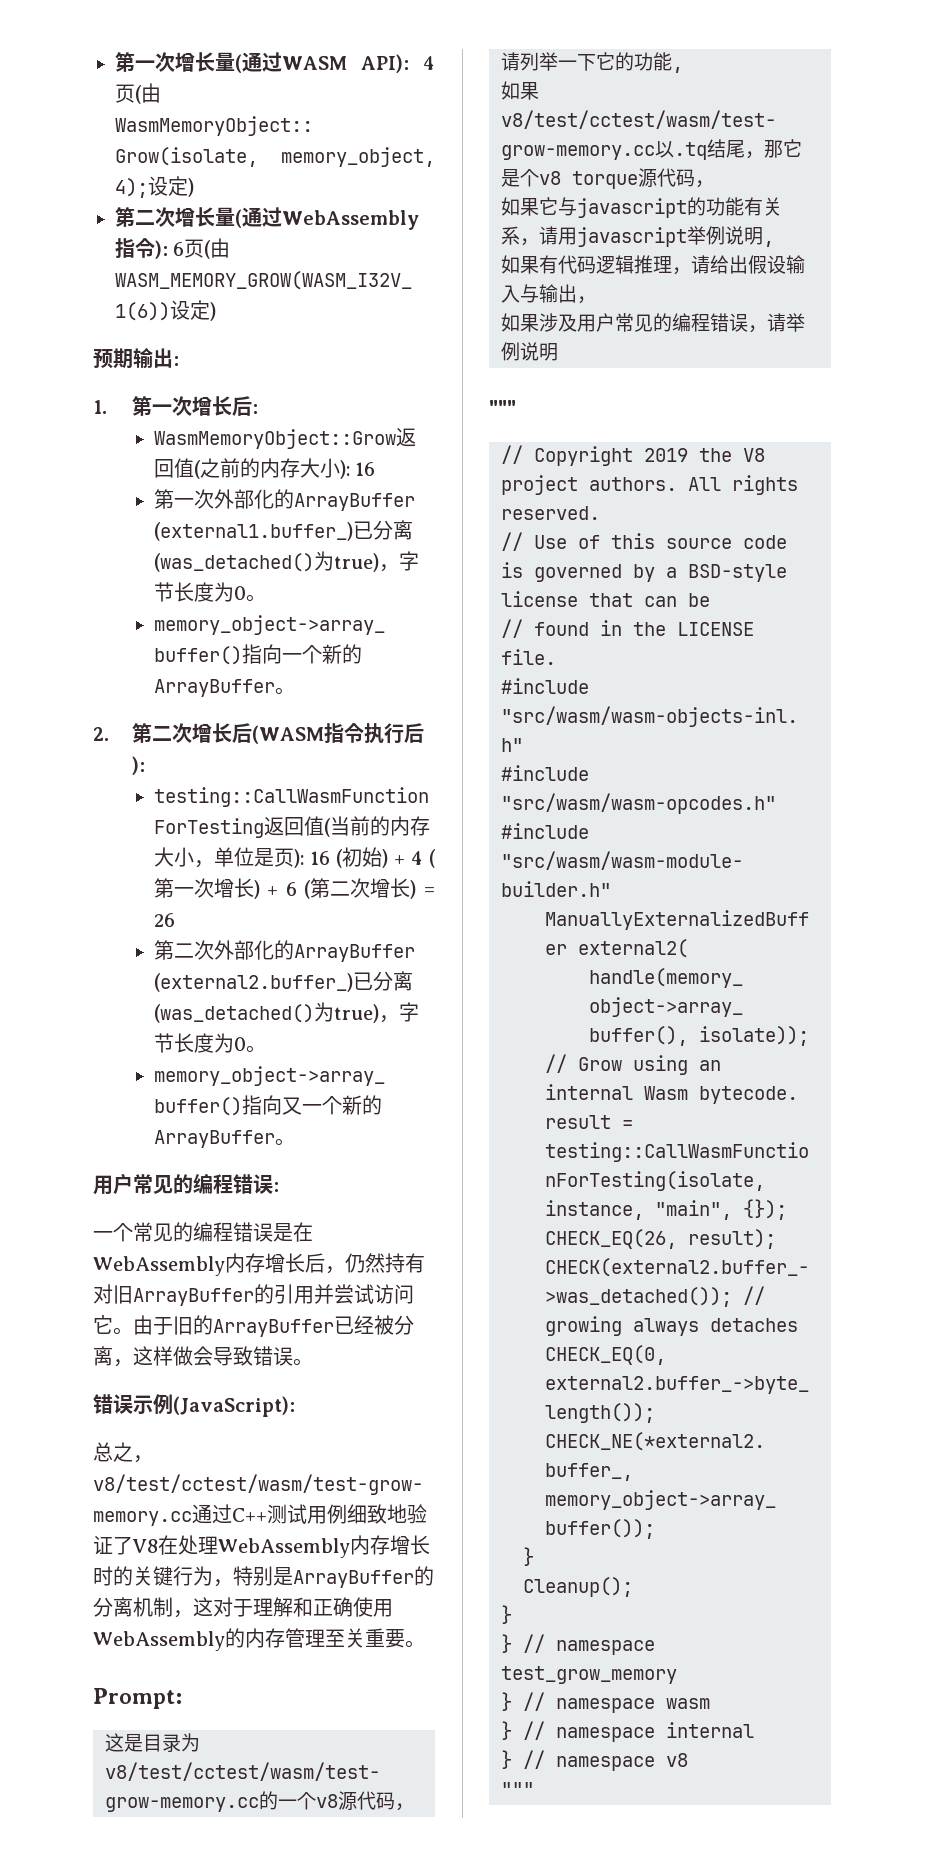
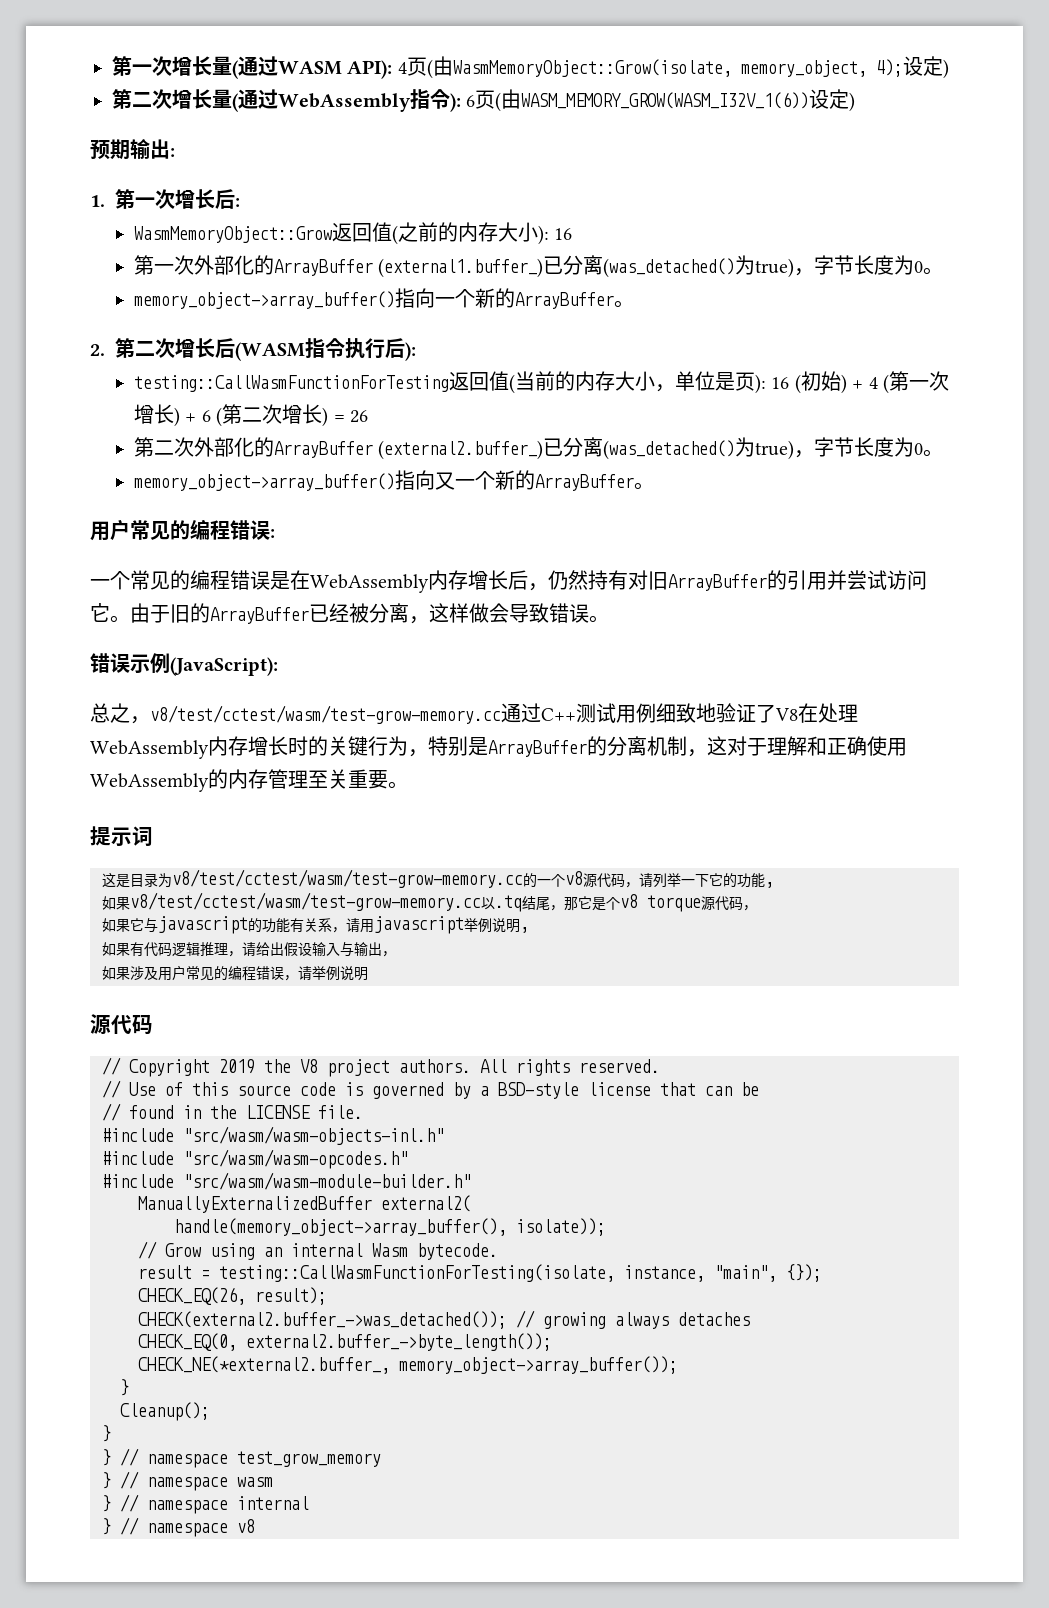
[93,1688,182,1709] Prompt: -> [90,826,153,846] 提示词
[489,400,516,416] """ -> [90,1014,153,1035] 源代码
[501,1782,534,1796] // """ -> (255, 1526) none

